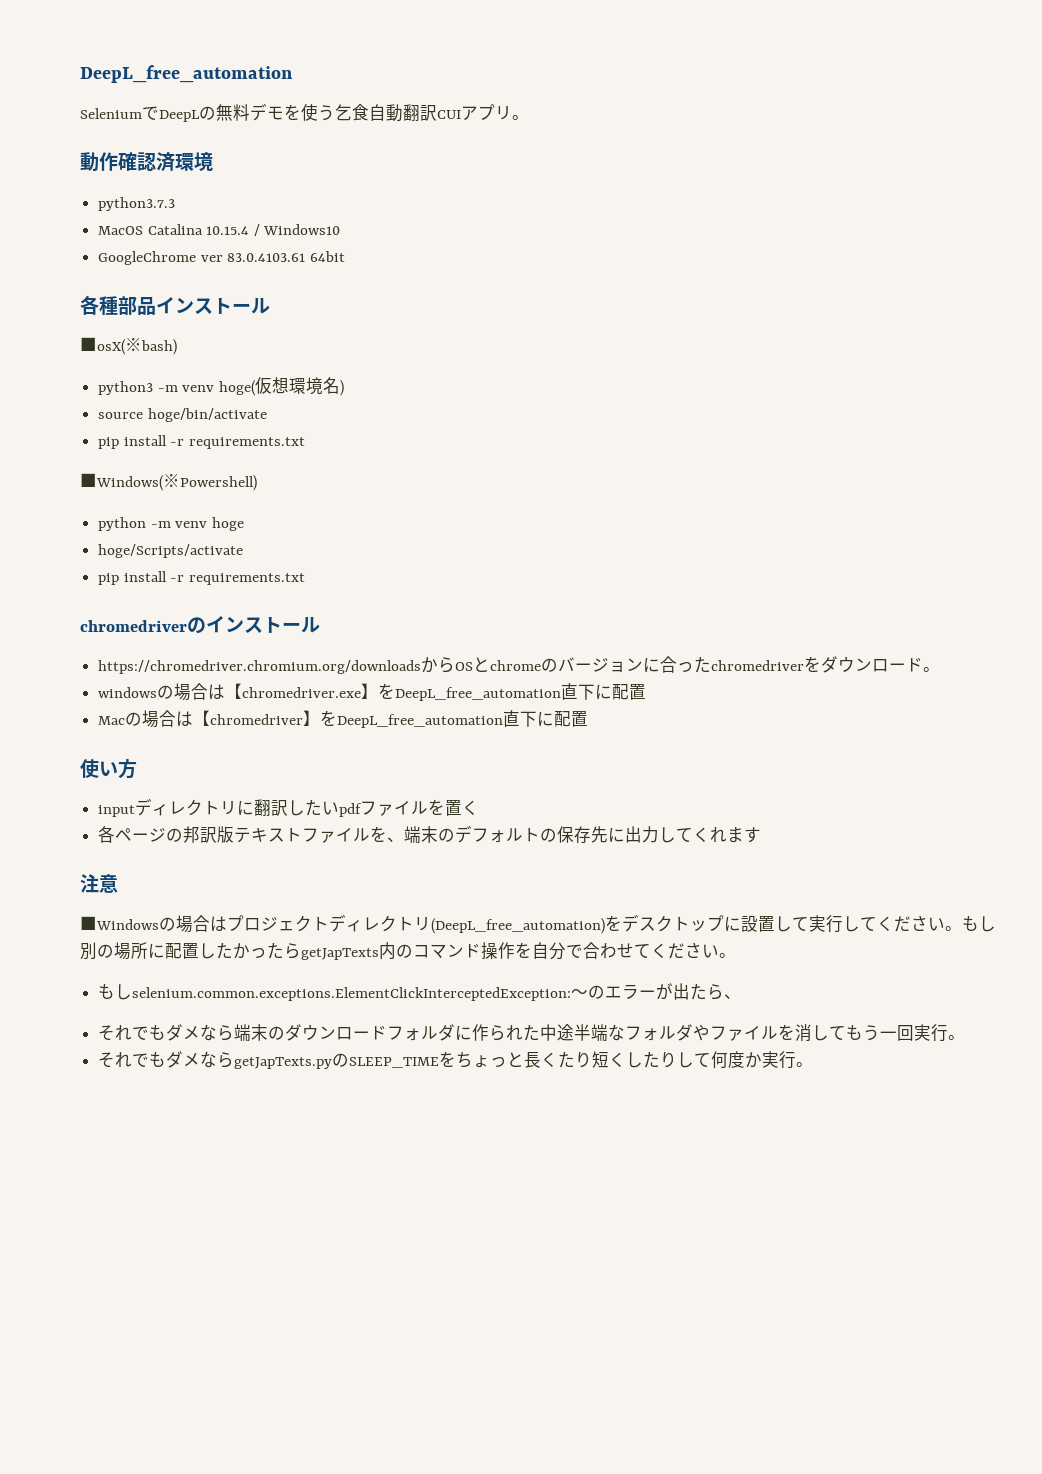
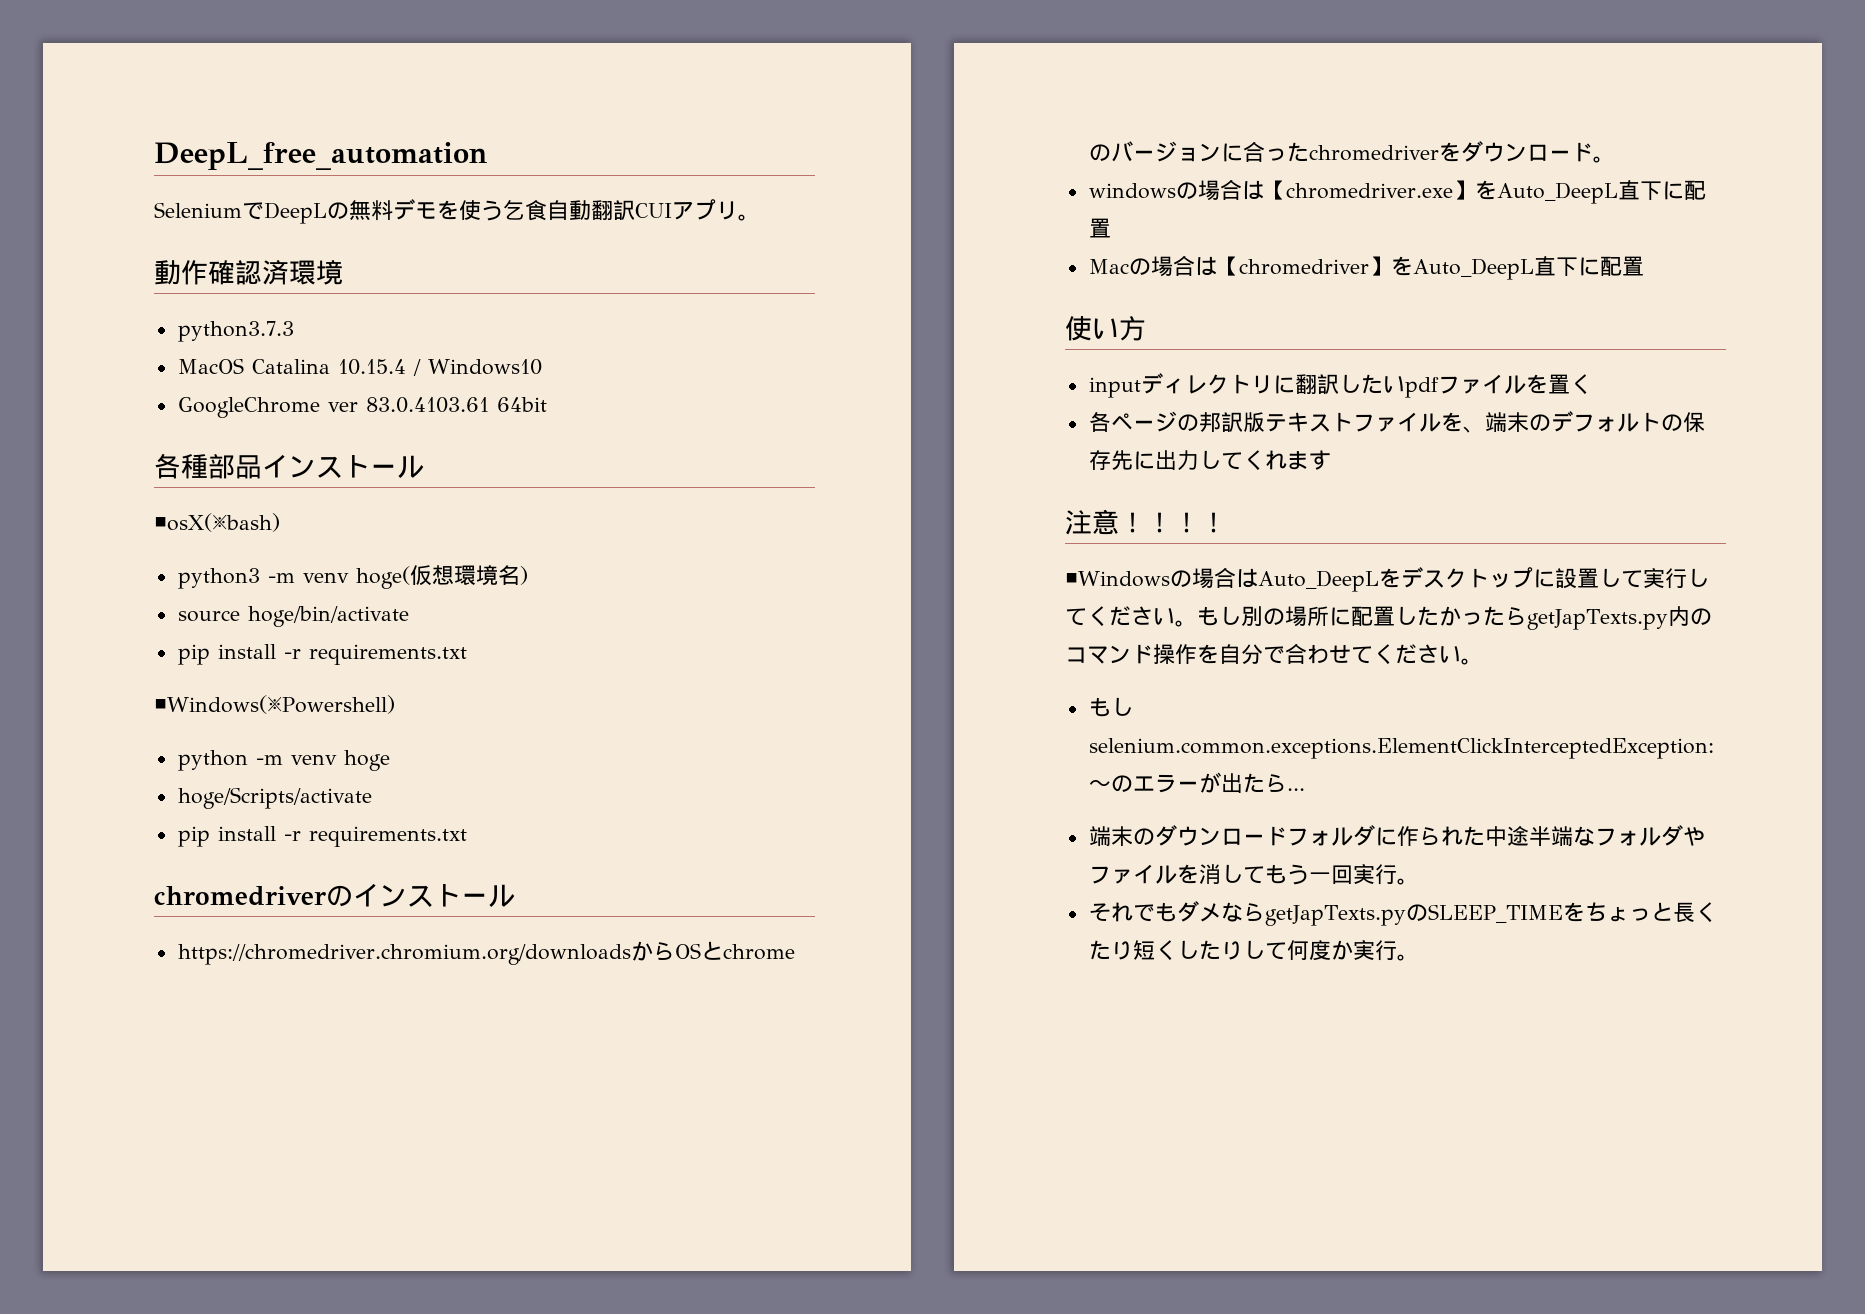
[395,687,562,701] DeepL_free_automation -> [1496,182,1618,204] Auto_DeepL
[337,714,504,728] DeepL_free_automation -> [1412,258,1534,280] Auto_DeepL
(118, 883) none -> [1119,512,1227,533] ！！！！
[227,914,605,934] プロジェクトディレクトリ(DeepL_free_automation) -> [1258,570,1379,592] Auto_DeepL
[301,948,379,960] getJapTexts -> [1527,609,1668,630] getJapTexts.py
[724,994,742,999] [98,1024,235,1041] 、 // それでもダメなら -> [1286,788,1305,791] ... //

